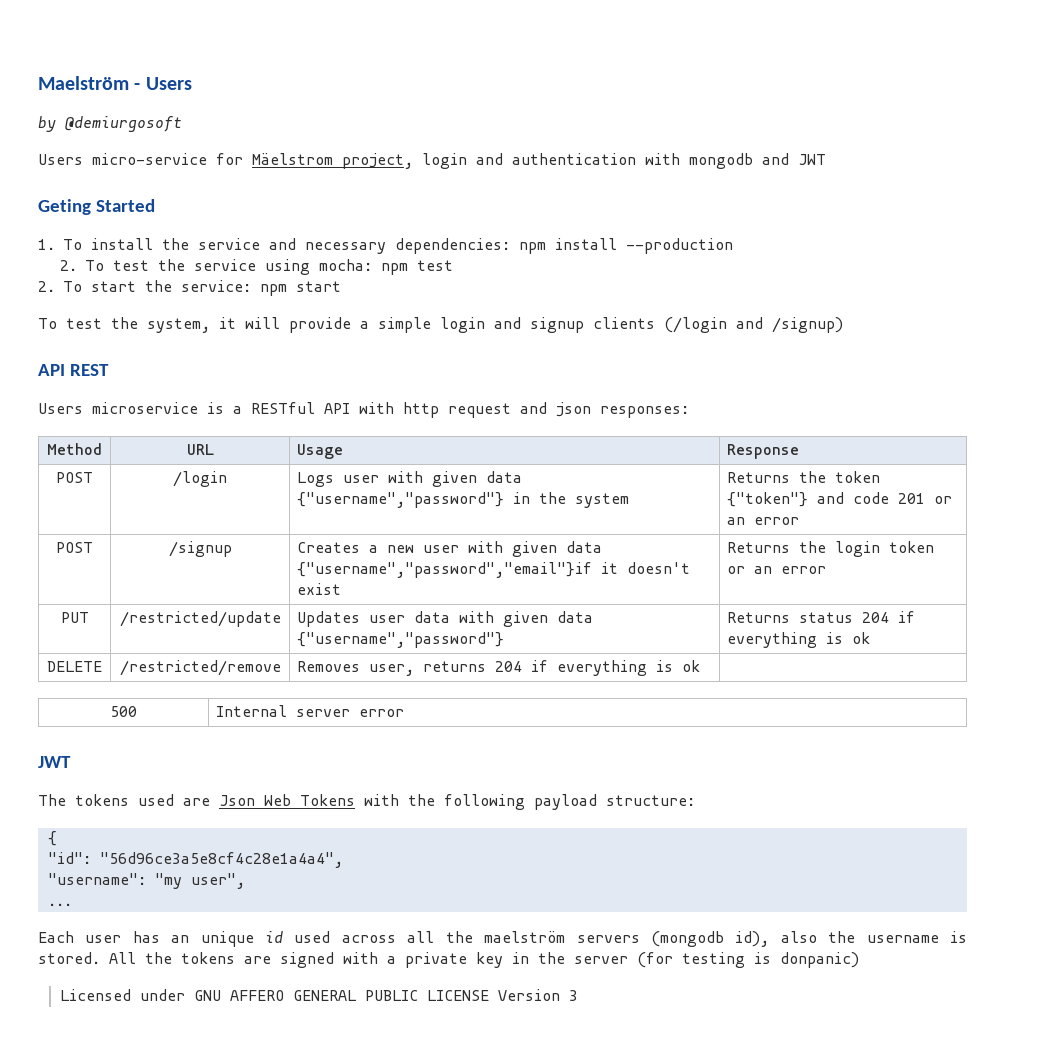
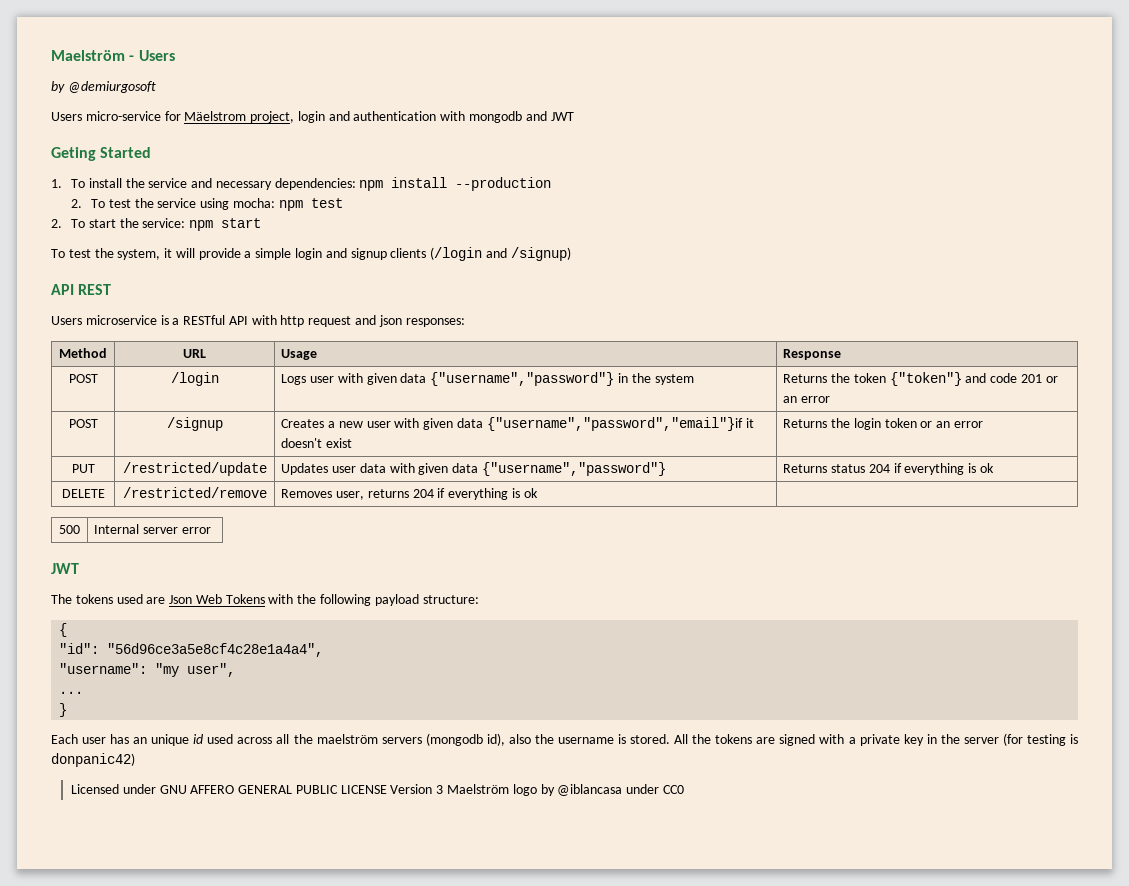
(72, 904) none -> [59,703,68,717] // }
[780,952,859,968] donpanic) -> [51,753,135,767] donpanic42)
(578, 995) none -> [447,784,684,796] Maelström logo by @iblancasa under CC0

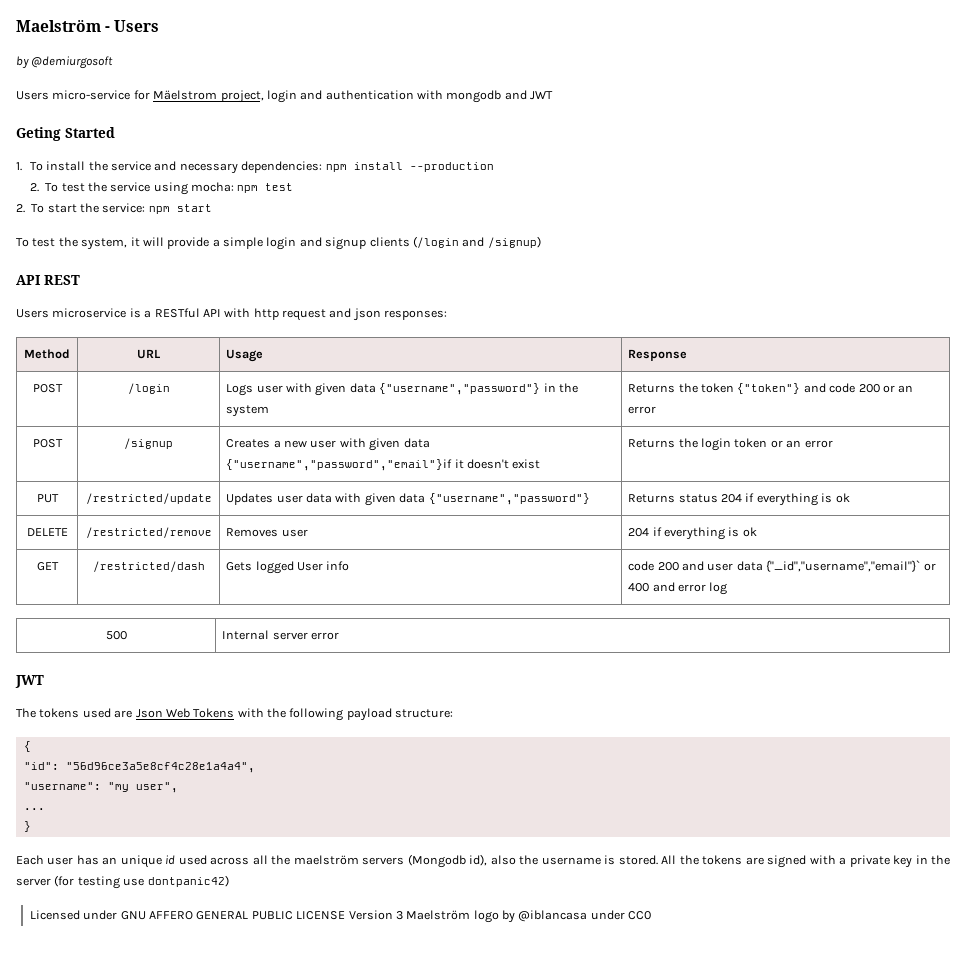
[1021,374,1043,383] 201 -> [858,384,880,393] 200
[336,488,538,500] user, returns 204 if everything is ok | -> [281,529,308,537] [628,527,757,540] [36,562,59,571] [92,561,205,572] [226,561,350,574] [628,560,936,572] [628,582,728,595] user | 204 if everything is ok // GET | /restricted/dash | Gets logged User info | code 200 and user data {"_id","username","email"}` or 400 and error log
[425,733,483,746] (mongodb -> [407,854,466,868] (Mongodb
[1069,734,1078,744] [51,753,135,767] is donpanic42) -> [123,875,229,887] use dontpanic42)

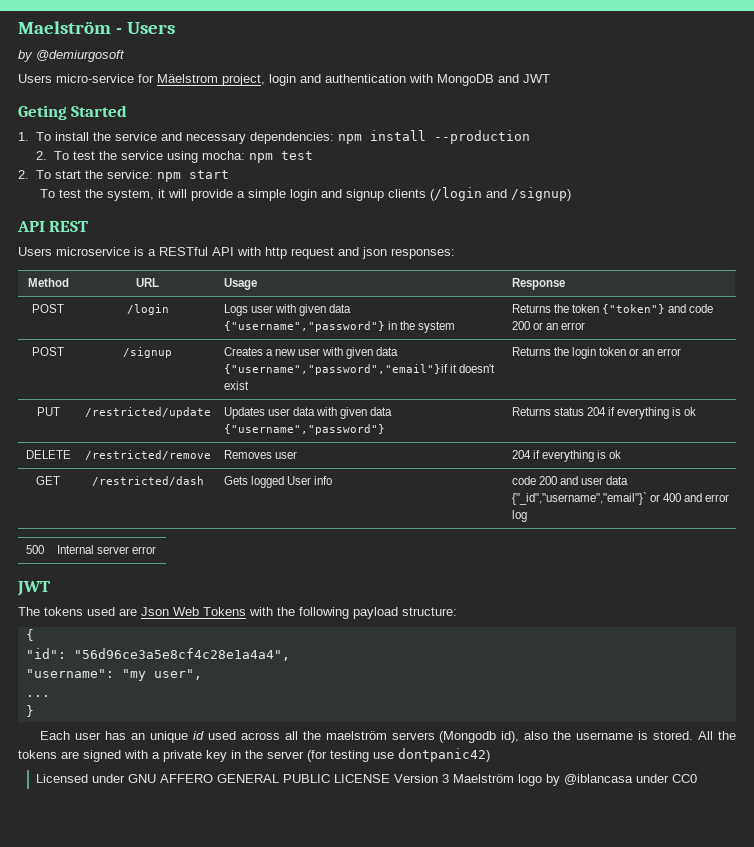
[446,90,502,103] mongodb -> [437,74,494,86] MongoDB

